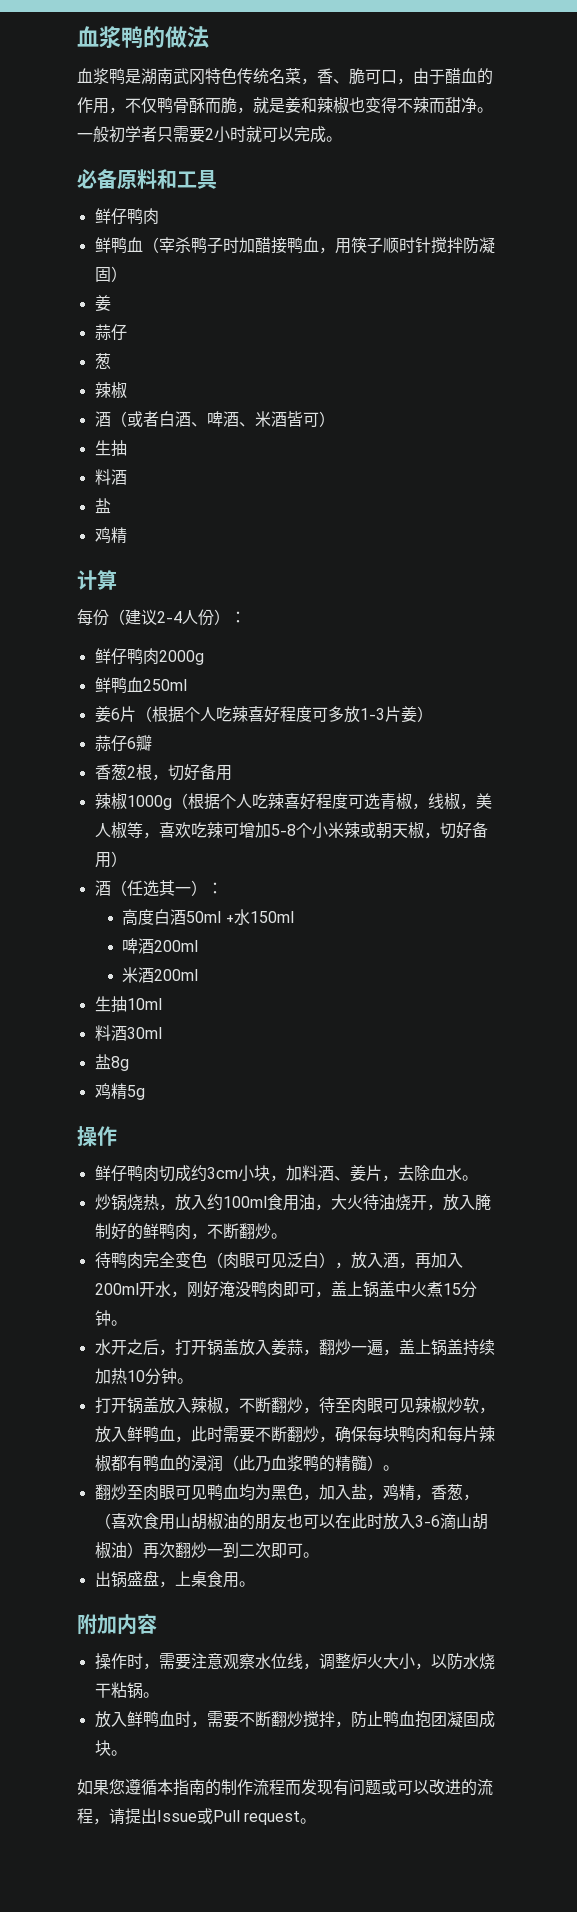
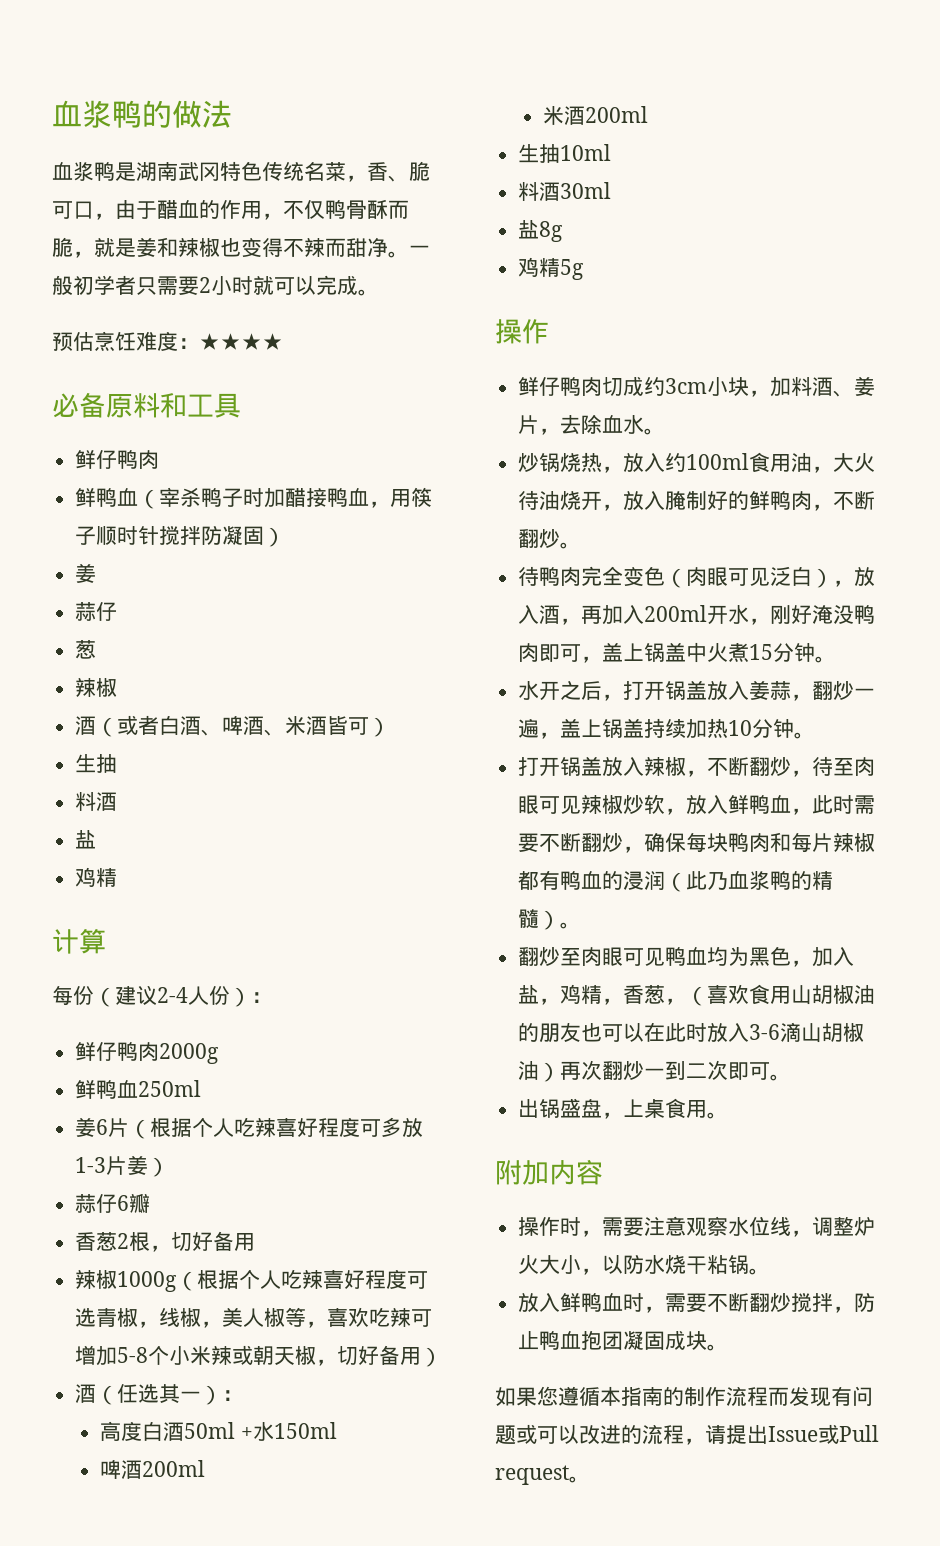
(342, 139) none -> [52,331,283,351] // 预估烹饪难度：★★★★

